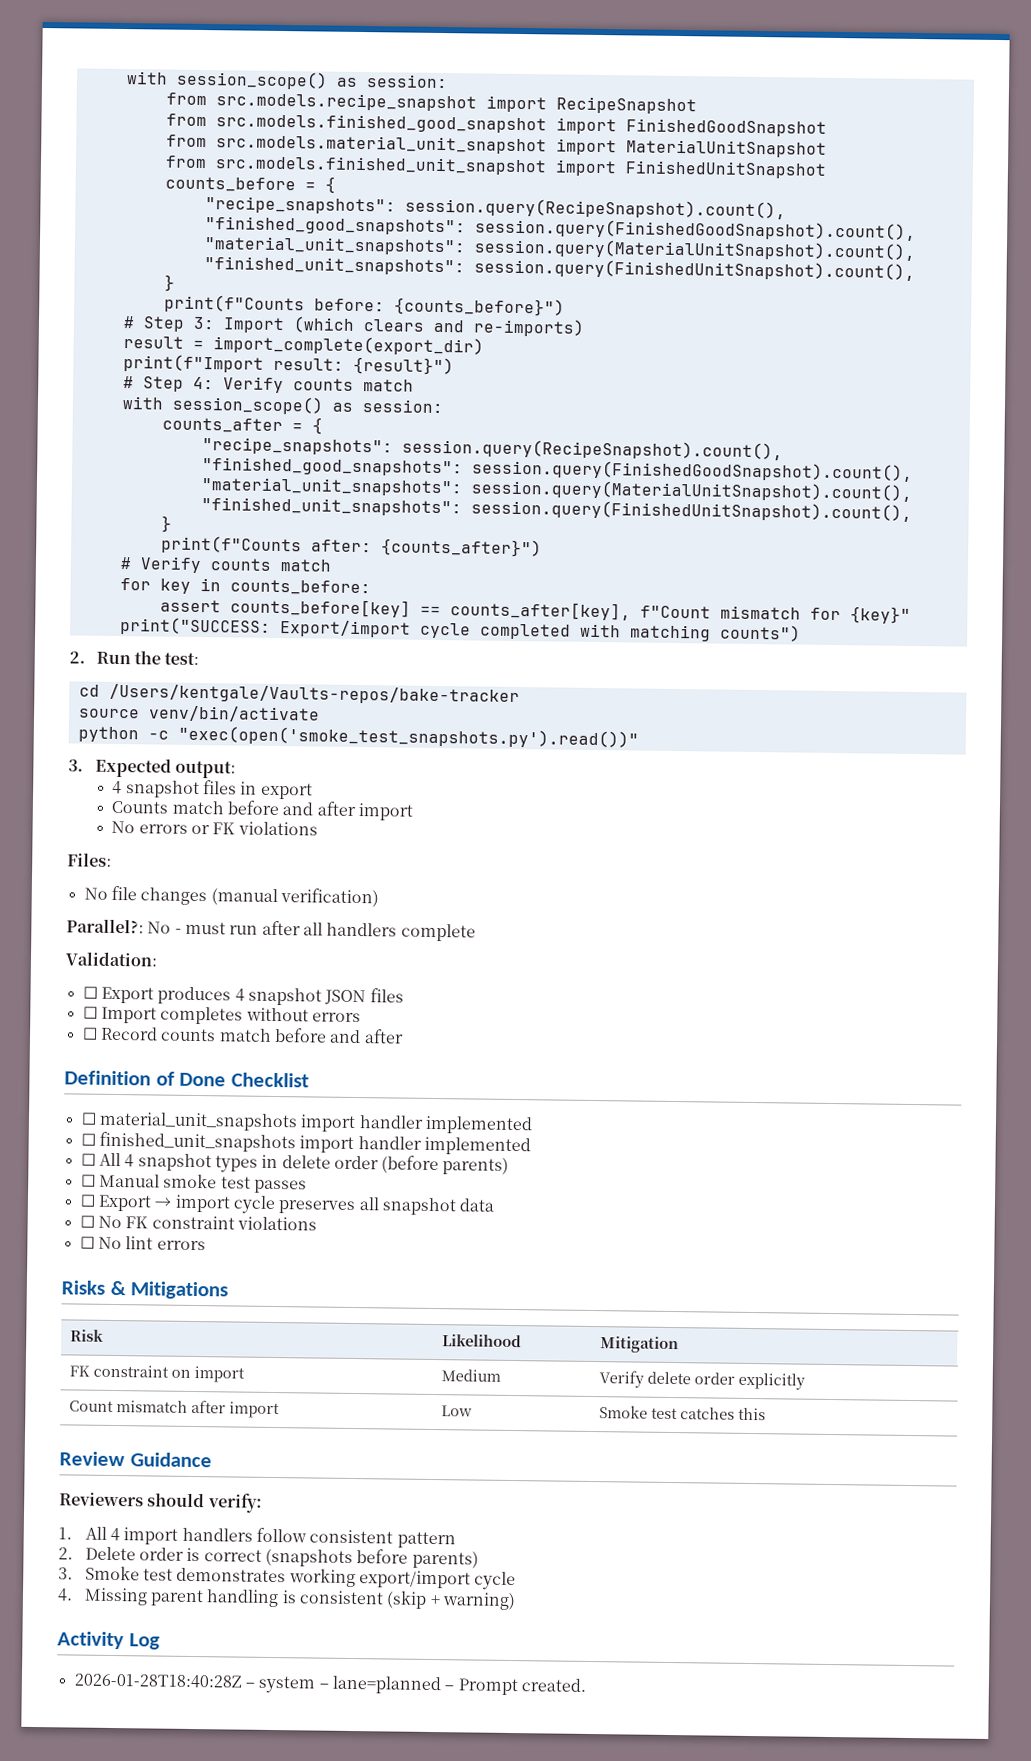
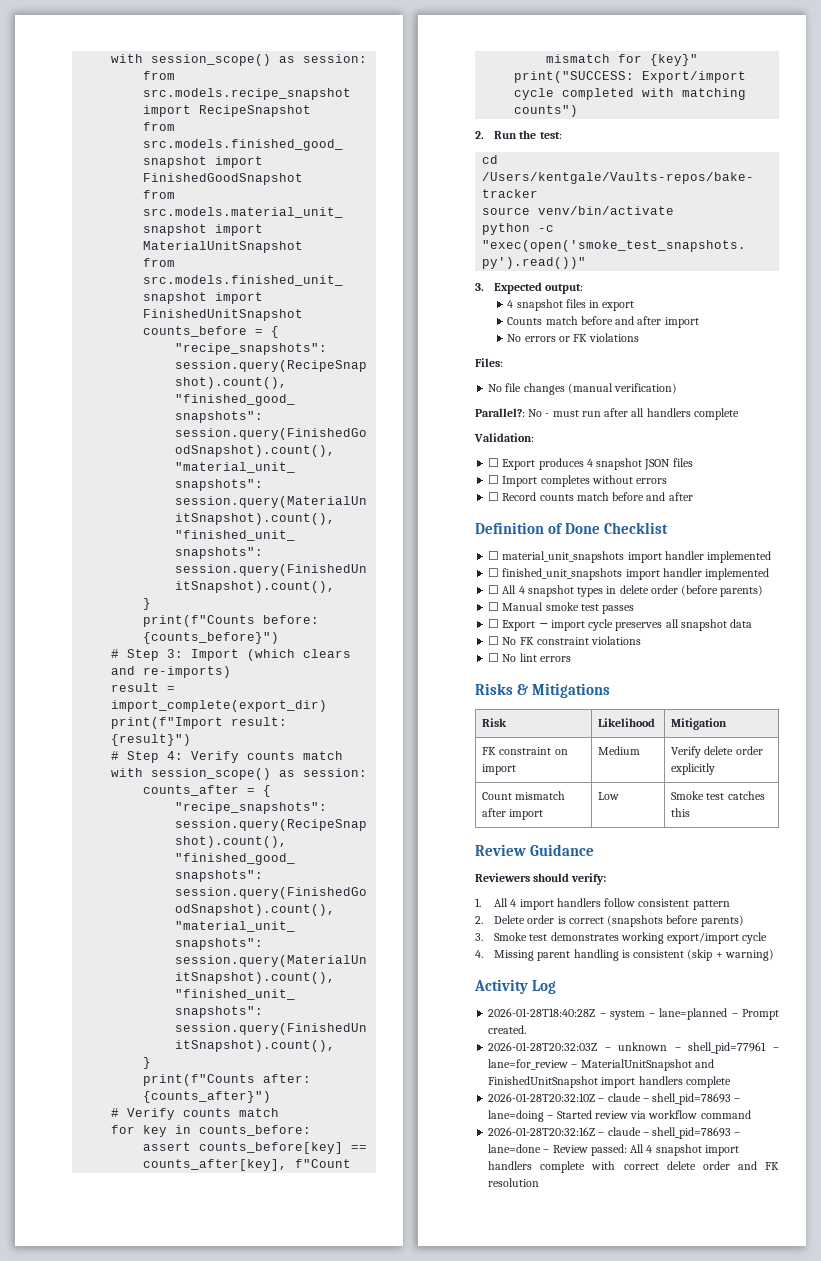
(586, 1685) none -> [488,1042,779,1054] [488,1059,714,1071] [488,1076,731,1088] [488,1093,741,1105] [488,1110,751,1122] [488,1127,741,1139] [488,1144,739,1156] [488,1161,779,1173] [488,1178,540,1187] // 2026-01-28T20:32:03Z – unknown – shell_pid=77961 – lane=for_review – MaterialUnitSnapshot and FinishedUnitSnapshot import handlers complete // 2026-01-28T20:32:10Z – claude – shell_pid=78693 – lane=doing – Started review via workflow command // 2026-01-28T20:32:16Z – claude – shell_pid=78693 – lane=done – Review passed: All 4 snapshot import handlers complete with correct delete order and FK resolution

